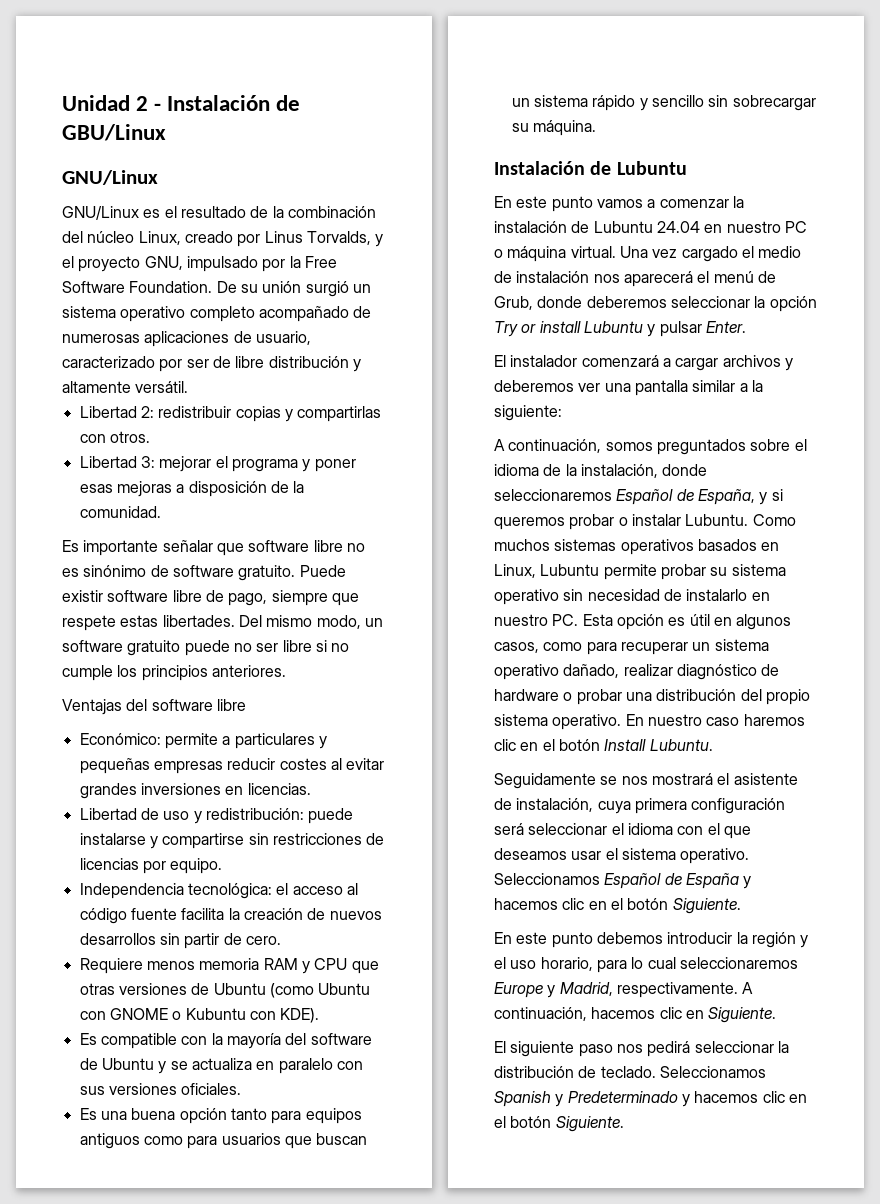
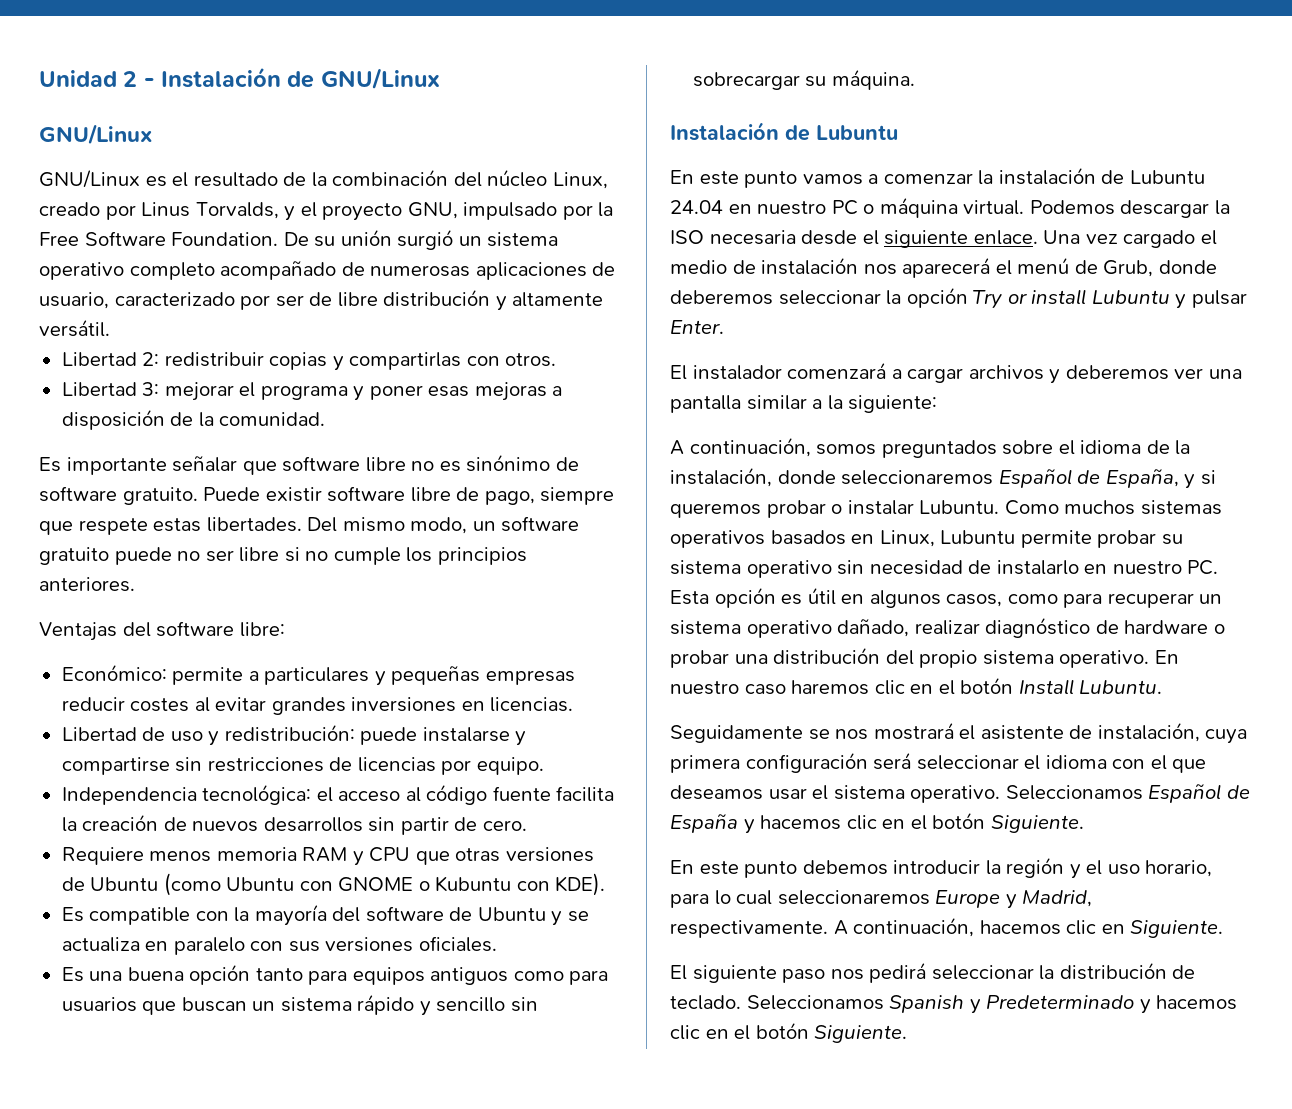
[62,124,166,141] GBU/Linux -> [320,68,440,90] GNU/Linux
[216,699,246,711] libre -> [239,622,285,637] libre:
(616, 252) none -> [1029,200,1230,218] [670,230,1038,248] Podemos descargar la ISO necesaria desde el siguiente enlace.

